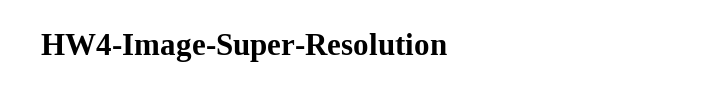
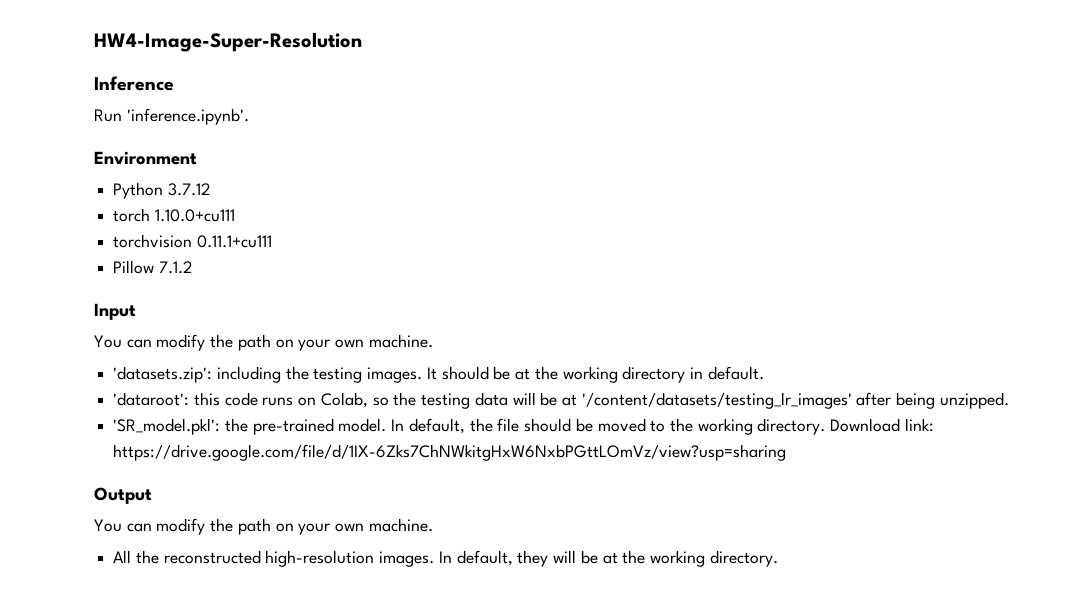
(447, 47) none -> [94,76,174,91] [94,108,249,125] [94,151,197,165] [113,182,210,199] [113,208,235,222] [113,234,272,248] [113,260,192,274] [94,303,136,320] [94,334,433,351] [113,366,764,383] [113,392,1009,409] [113,418,934,435] [113,444,787,461] [94,487,152,504] [94,518,433,535] [113,550,778,567] // Inference // Run 'inference.ipynb'. // Environment // Python 3.7.12 // torch 1.10.0+cu111 // torchvision 0.11.1+cu111 // Pillow 7.1.2 // Input // You can modify the path on your own machine. // 'datasets.zip': including the testing images. It should be at the working directory in default. // 'dataroot': this code runs on Colab, so the testing data will be at '/content/datasets/testing_lr_images' after being unzipped. // 'SR_model.pkl': the pre-trained model. In default, the file should be moved to the working directory. Download link: https://drive.google.com/file/d/1IX-6Zks7ChNWkitgHxW6NxbPGttLOmVz/view?usp=sharing // Output // You can modify the path on your own machine. // All the reconstructed high-resolution images. In default, they will be at the working directory.

